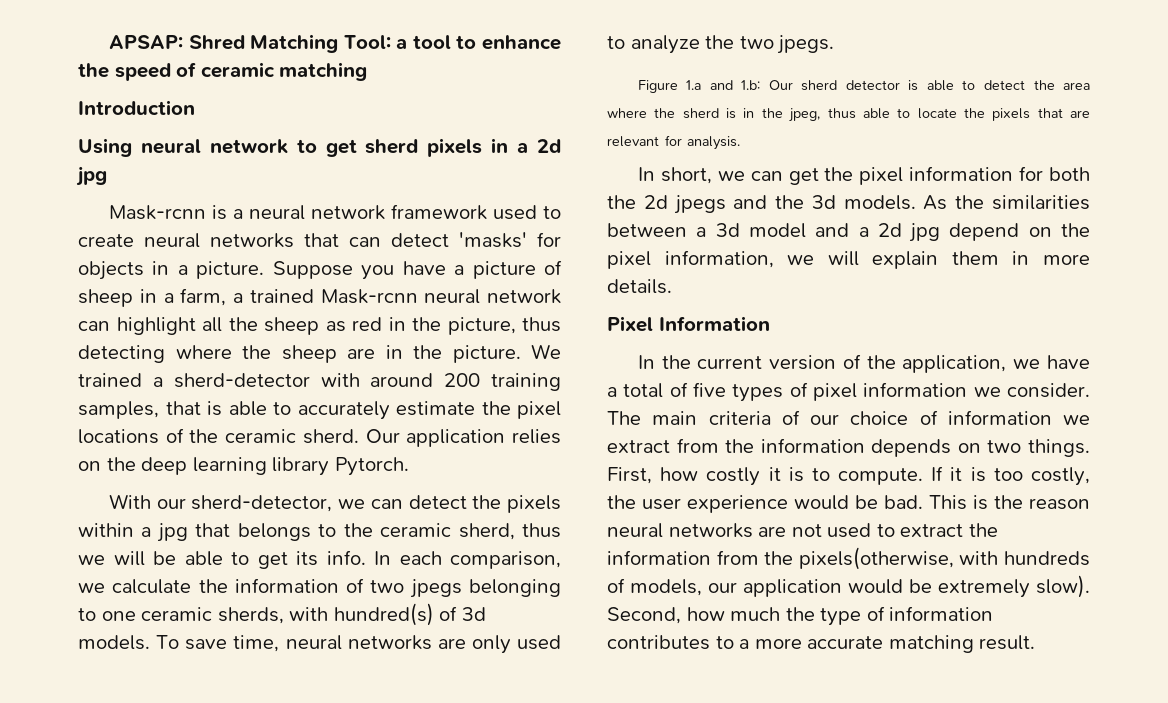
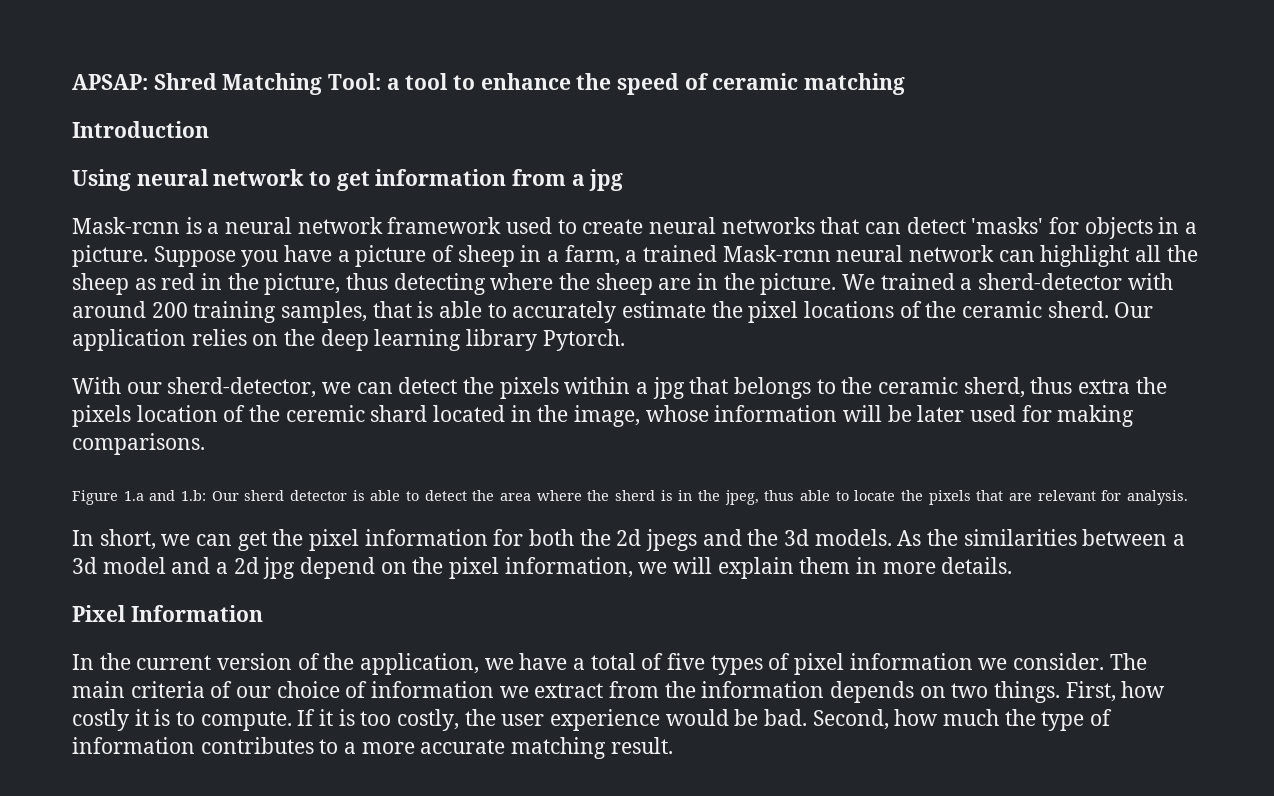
[365,138,562,157] sherd pixels in a 2d -> [375,169,585,186] information from a
[78,550,561,569] [78,578,561,598] [78,603,486,626] [78,635,561,654] [607,35,835,54] we will be able to get its info. In each comparison, we calculate the information of two jpegs belonging to one ceramic sherds, with hundred(s) of 3d models. To save time, neural networks are only used to analyze the two jpegs. -> [1078,377,1167,394] [72,405,1135,427] [72,433,205,455] extra the pixels location of the ceremic shard located in the image, whose information will be later used for making comparisons.
[929,495,1090,510] [607,523,998,538] [607,547,1090,570] [607,575,1090,598] This is the reason neural networks are not used to extract the information from the pixels(otherwise, with hundreds of models, our application would be extremely slow). -> (808, 717) none

